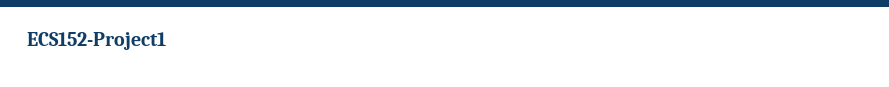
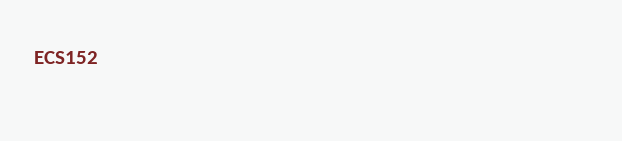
[27,32,166,50] ECS152-Project1 -> [34,51,98,64] ECS152

